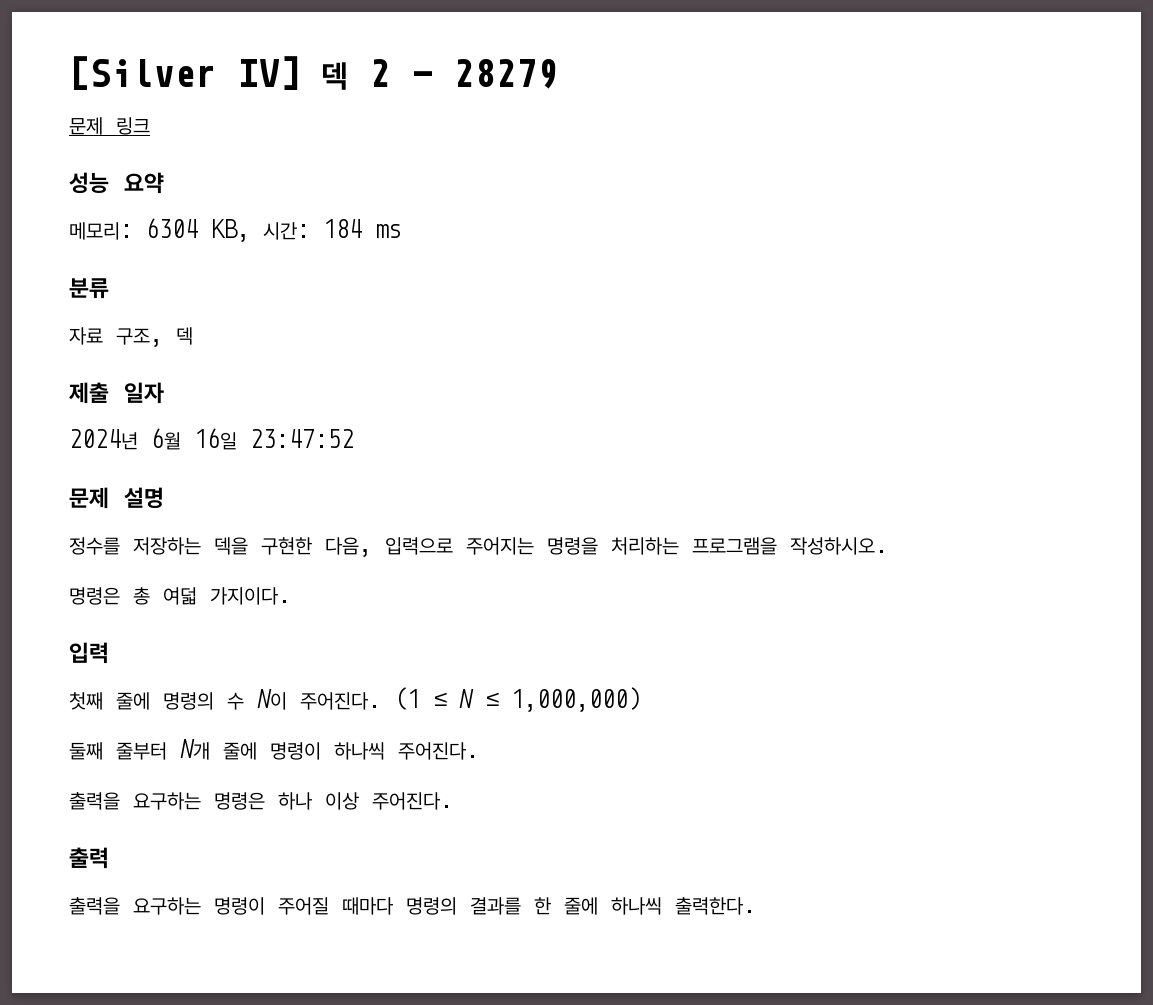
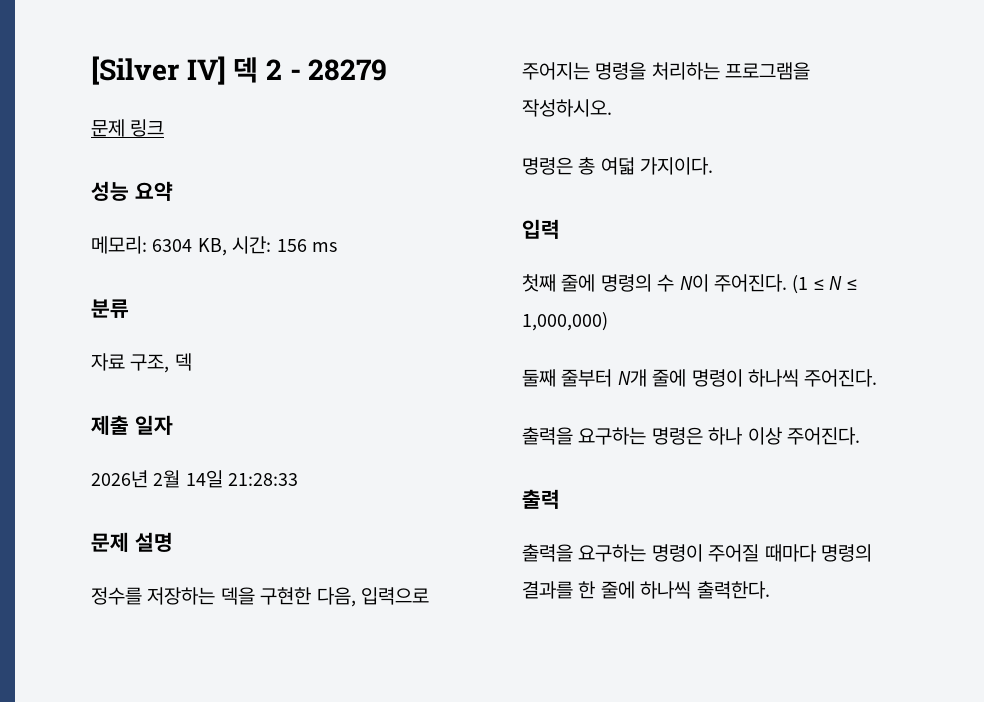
[323,219,362,238] 184 -> [276,239,307,252] 156
[69,428,354,450] 2024년 6월 16일 23:47:52 -> [91,470,299,488] 2026년 2월 14일 21:28:33

